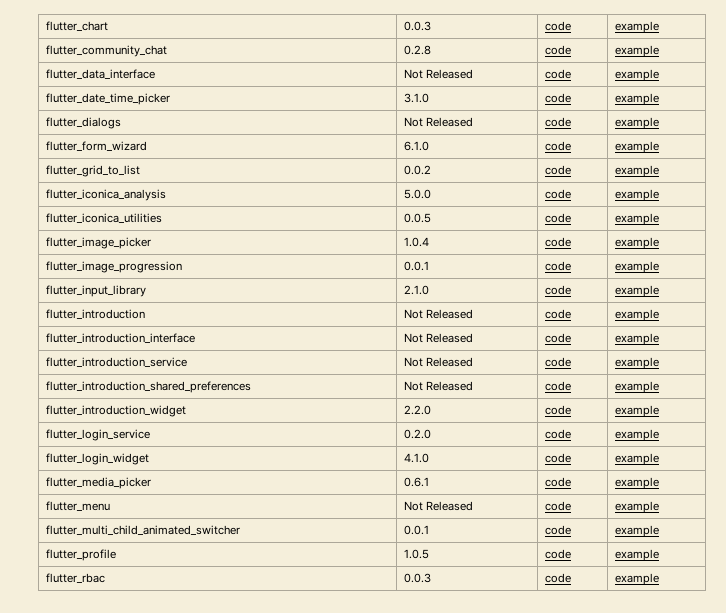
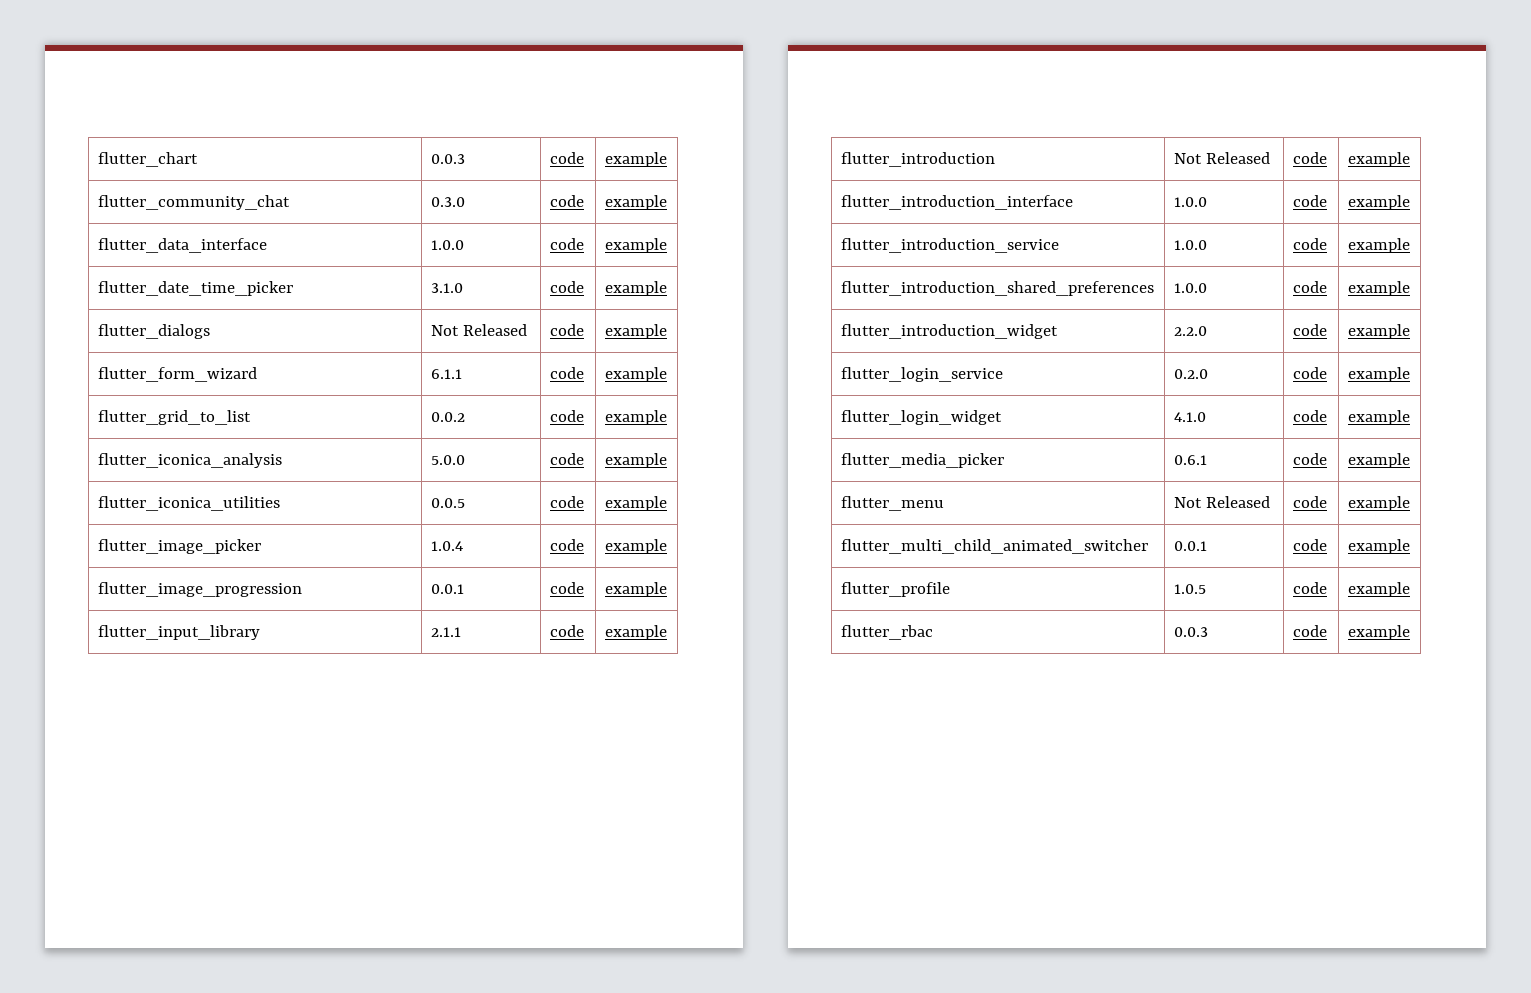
[404,45,432,55] 0.2.8 -> [430,197,465,207] 0.3.0
[404,69,474,79] Not Released -> [430,240,464,250] 1.0.0
[404,141,430,151] 6.1.0 -> [430,369,462,379] 6.1.1
[404,285,430,295] 2.1.0 -> [430,627,461,637] 2.1.1
[404,333,474,343] Not Released -> [1173,197,1207,207] 1.0.0
[404,357,474,367] Not Released -> [1173,240,1207,250] 1.0.0
[404,381,474,391] Not Released -> [1173,283,1207,293] 1.0.0

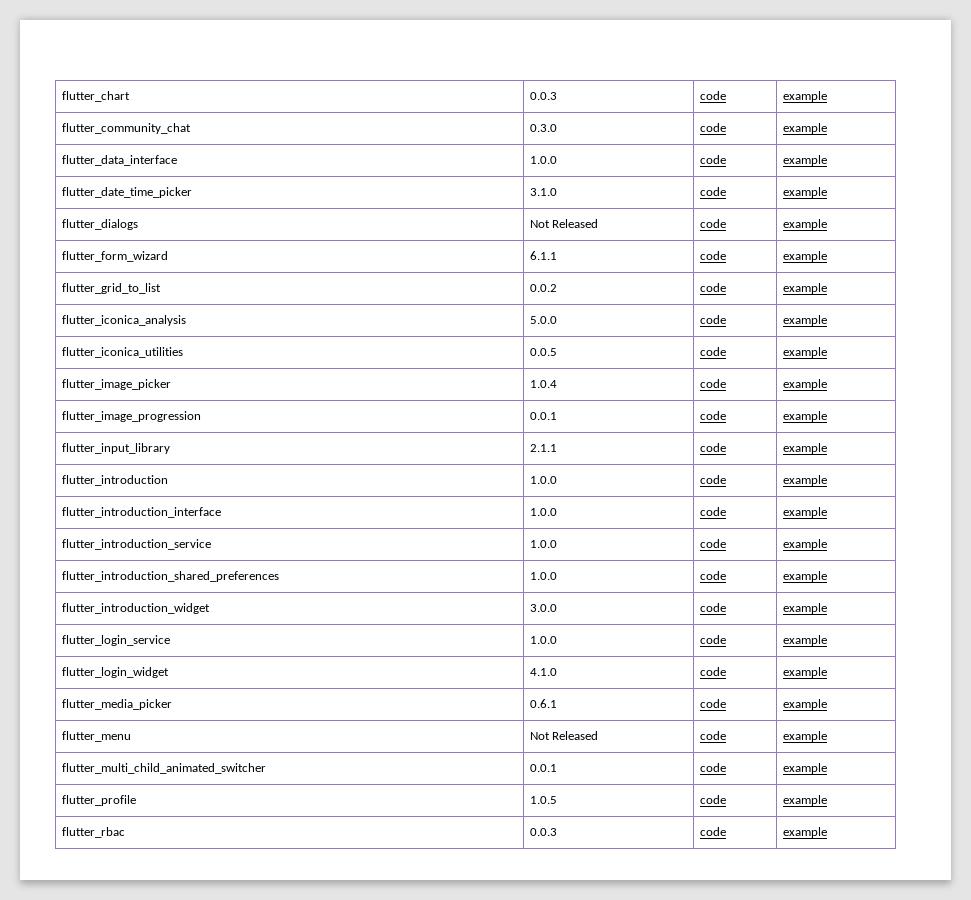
[1173,152,1270,164] Not Released -> [529,476,557,484] 1.0.0
[1173,326,1207,336] 2.2.0 -> [529,604,557,612] 3.0.0
[1173,369,1208,379] 0.2.0 -> [529,636,557,644] 1.0.0

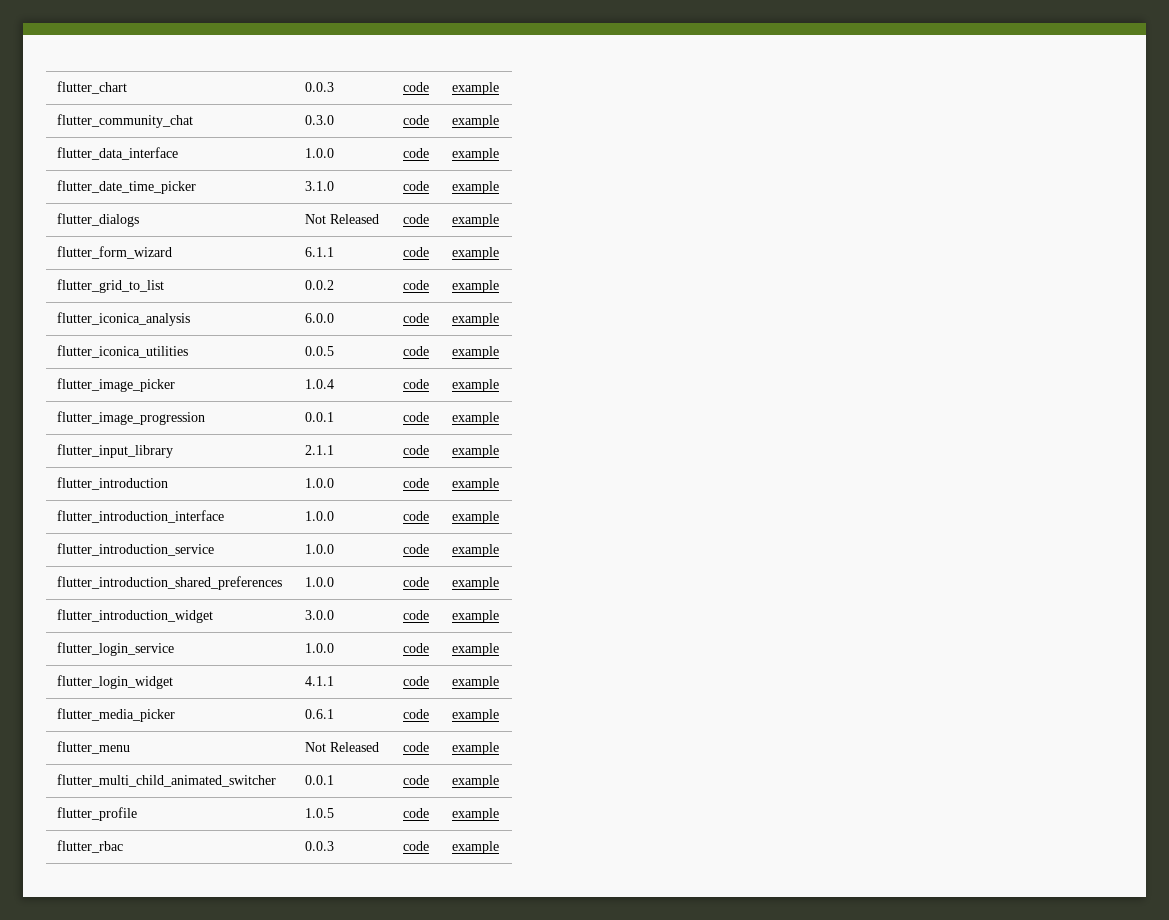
[529,316,557,324] 5.0.0 -> [305,313,335,323] 6.0.0
[529,668,557,676] 4.1.0 -> [305,676,335,686] 4.1.1

